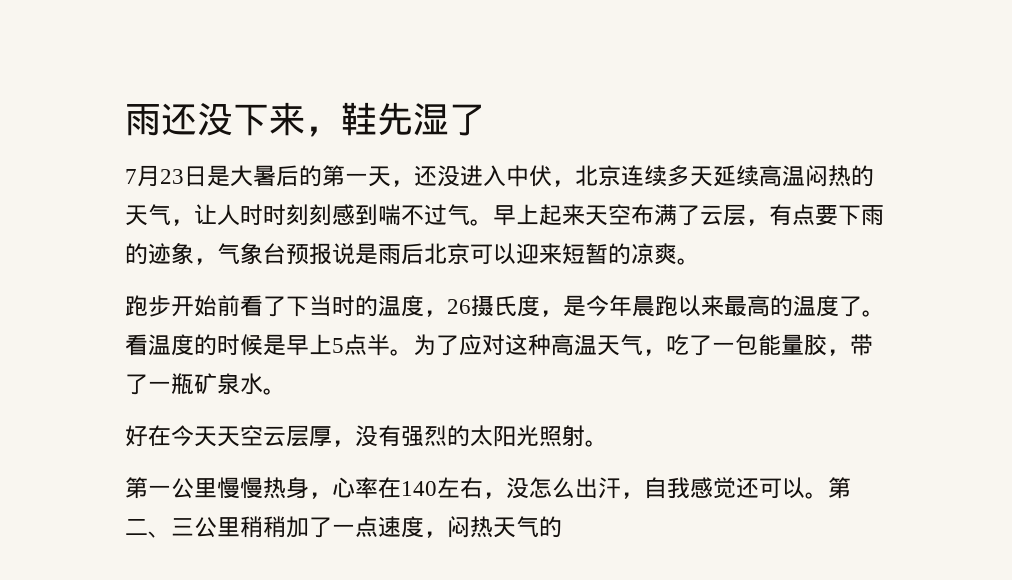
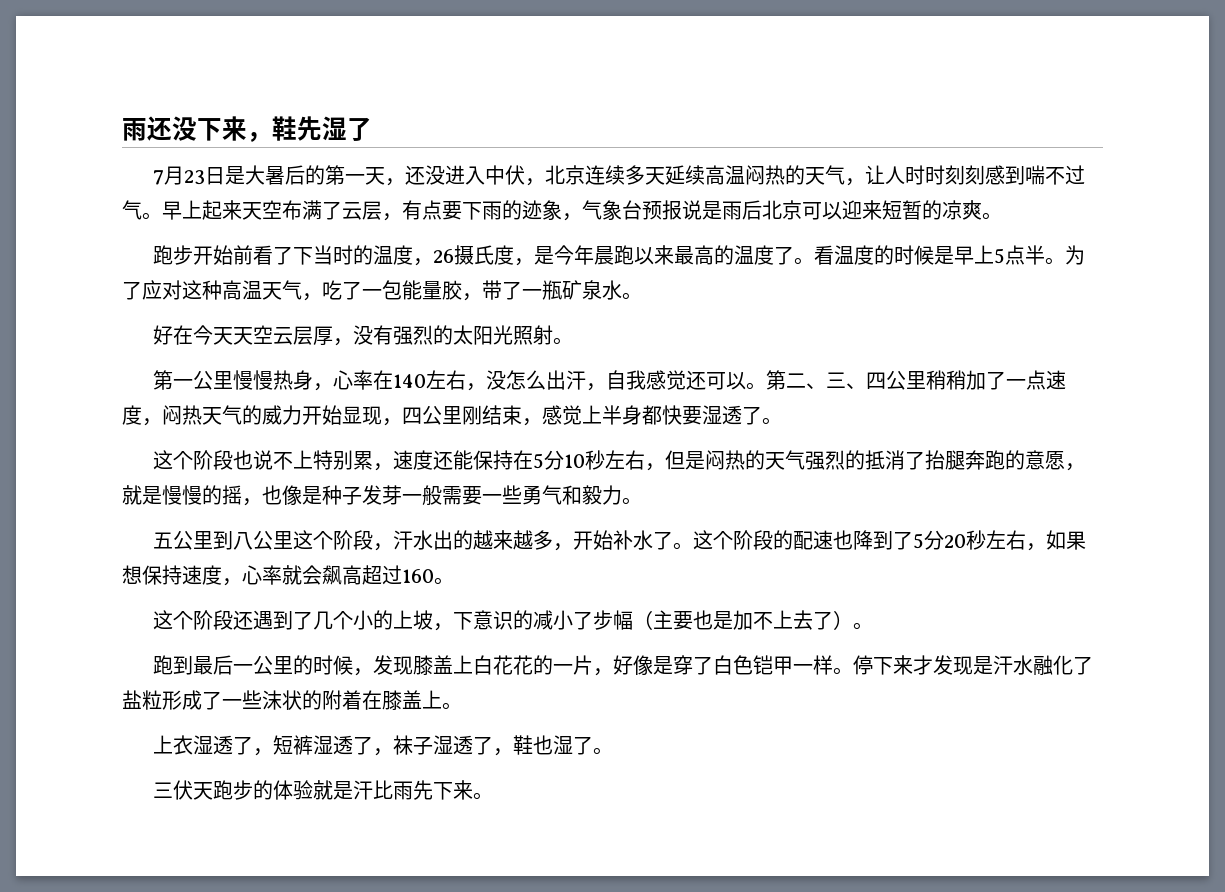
(194, 527) none -> [846,372,887,390] 、四
(562, 527) none -> [262,405,782,426] [153,450,1086,471] [122,485,642,506] [153,530,1087,551] [122,565,454,586] [153,610,874,631] [153,655,1094,676] [122,690,462,710] [153,735,614,756] [153,780,494,800] 威力开始显现，四公里刚结束，感觉上半身都快要湿透了。 // 这个阶段也说不上特别累，速度还能保持在5分10秒左右，但是闷热的天气强烈的抵消了抬腿奔跑的意愿，就是慢慢的摇，也像是种子发芽一般需要一些勇气和毅力。 // 五公里到八公里这个阶段，汗水出的越来越多，开始补水了。这个阶段的配速也降到了5分20秒左右，如果想保持速度，心率就会飙高超过160。 // 这个阶段还遇到了几个小的上坡，下意识的减小了步幅（主要也是加不上去了）。 // 跑到最后一公里的时候，发现膝盖上白花花的一片，好像是穿了白色铠甲一样。停下来才发现是汗水融化了盐粒形成了一些沫状的附着在膝盖上。 // 上衣湿透了，短裤湿透了，袜子湿透了，鞋也湿了。 // 三伏天跑步的体验就是汗比雨先下来。

